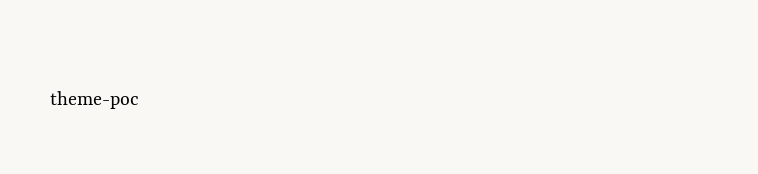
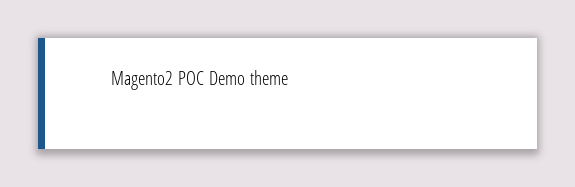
[50,91,139,109] theme-poc -> [111,70,288,90] Magento2 POC Demo theme

